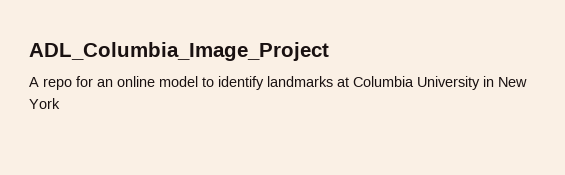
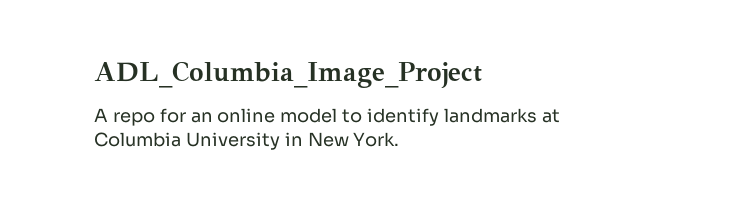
[29,98,60,109] York -> [353,132,400,147] York.

